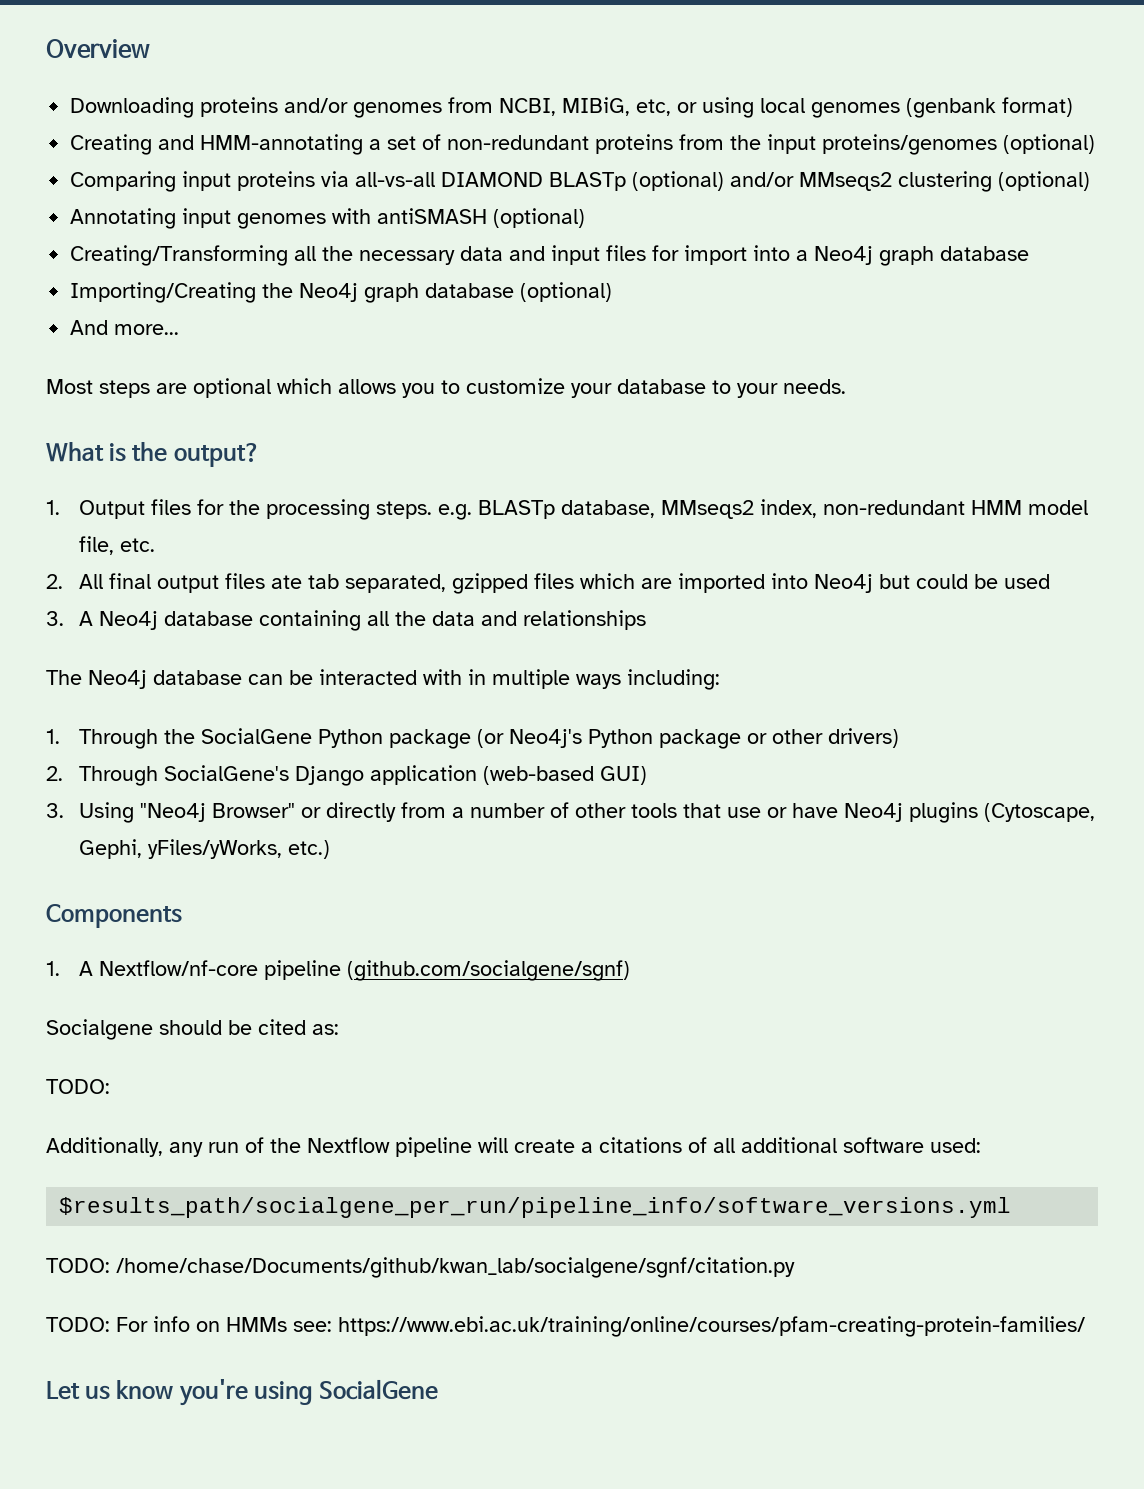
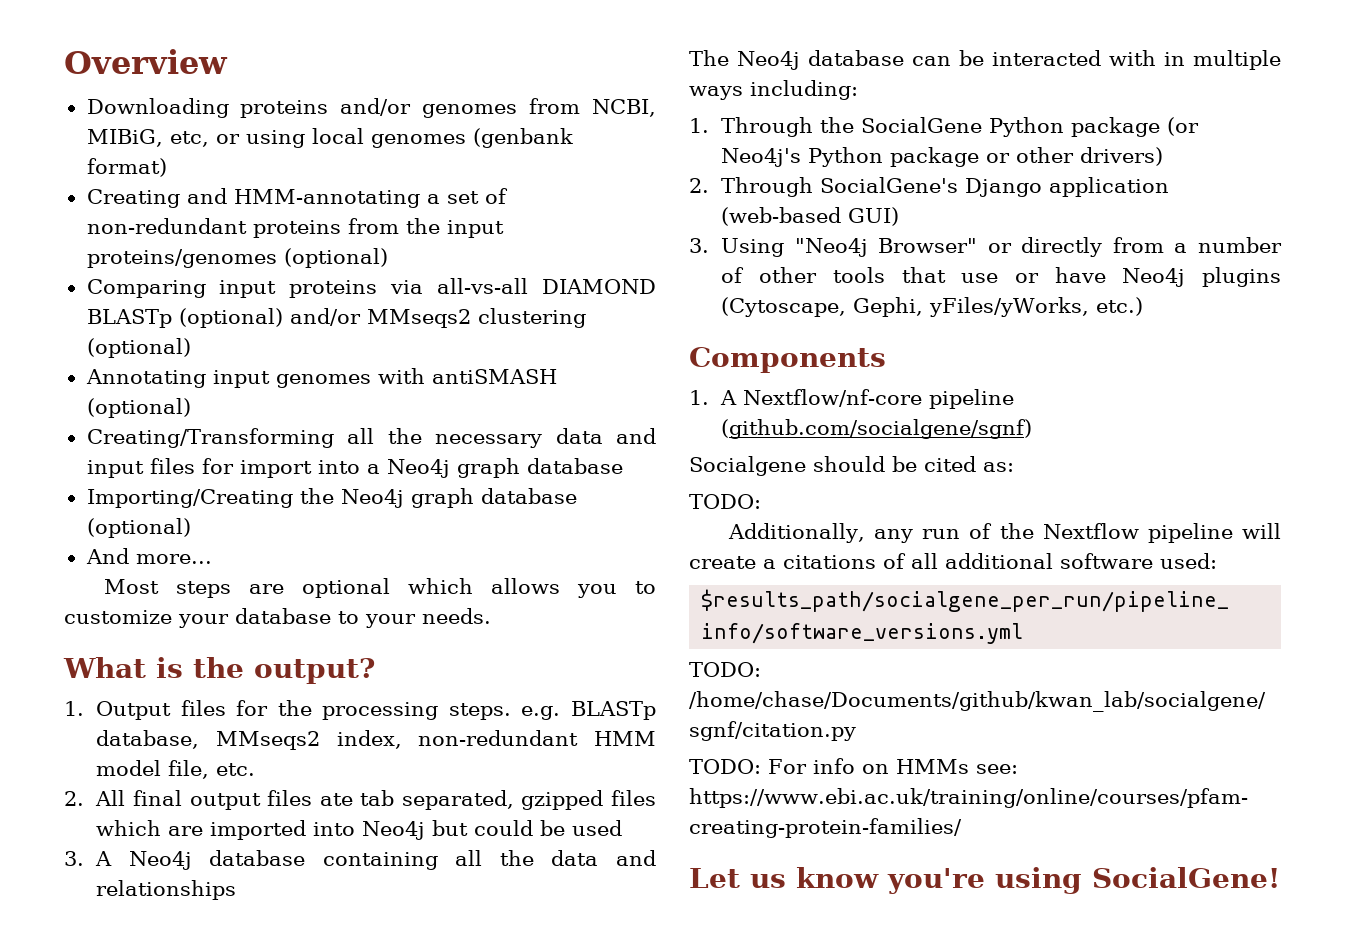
[319,1379,439,1400] SocialGene -> [1092,867,1280,888] SocialGene!

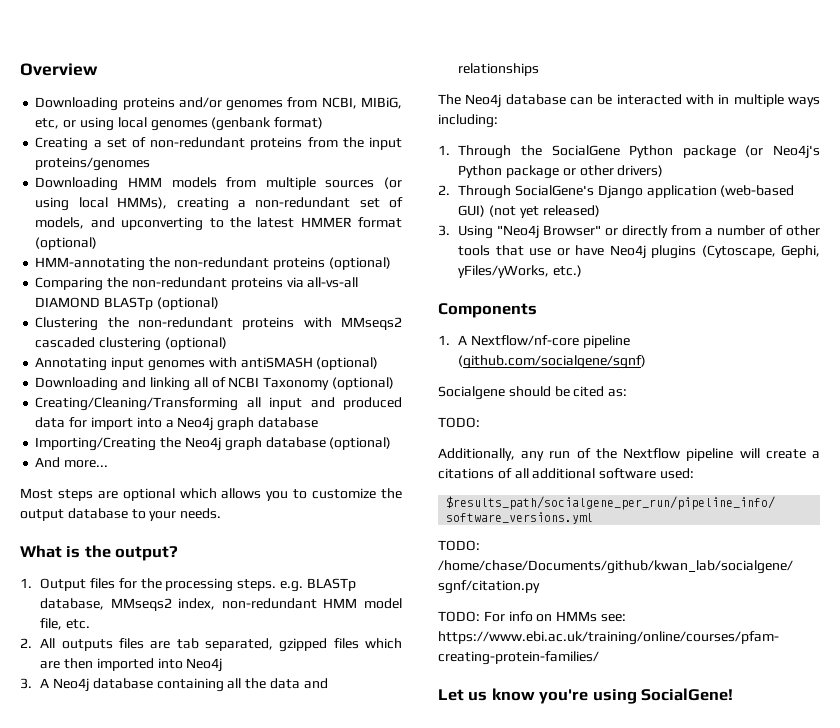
[186,188,420,208] and HMM-annotating -> (89, 144) none
(277, 258) none -> [35,177,402,191] [35,197,403,211] [35,217,402,231] [35,237,98,250] [35,257,325,271] // Downloading HMM models from multiple sources (or using local HMMs), creating a non-redundant set of models, and upconverting to the latest HMMER format (optional) // HMM-annotating the non-redundant proteins
[219,280,277,298] input -> [107,277,227,288] the non-redundant
[289,308,471,328] and/or MMseqs2 -> [35,317,402,331] [35,337,96,348] // Clustering the non-redundant proteins with MMseqs2 cascaded
[86,428,656,448] [86,458,195,478] Creating/Transforming all the necessary data and input files -> [35,377,394,391] [35,397,402,411] [35,417,66,428] Downloading and linking all of NCBI Taxonomy (optional) // Creating/Cleaning/Transforming all input and produced data
[178,614,229,628] your -> [381,488,403,499] [20,509,64,521] the output
[133,790,353,810] final output files ate -> [61,638,171,651] outputs files are
(204, 831) none -> [64,658,94,669] then
[432,820,623,836] but could be used -> (223, 665) none
(900, 216) none -> [489,205,600,218] (not yet released)

